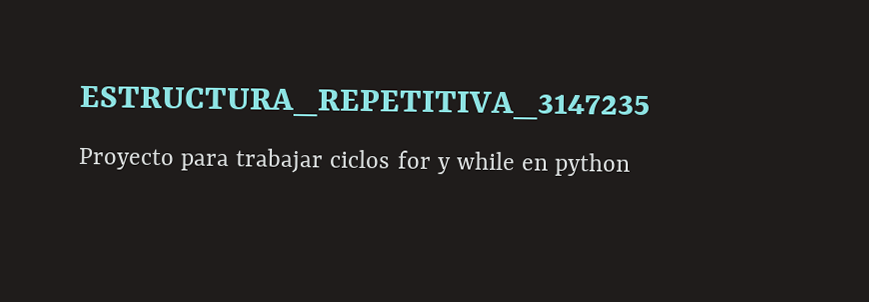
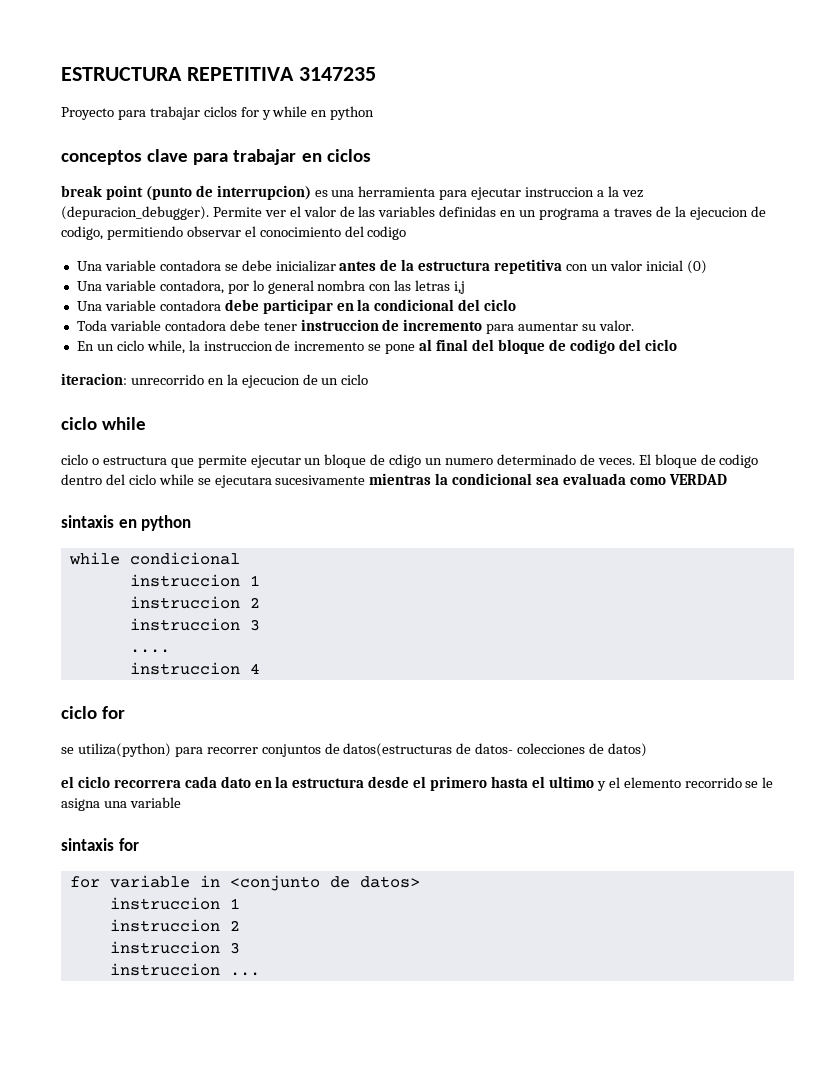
[79,85,650,122] ESTRUCTURA_REPETITIVA_3147235 -> [61,67,376,81] ESTRUCTURA REPETITIVA 3147235
(631, 164) none -> [61,149,371,165] [61,185,643,200] [61,206,766,220] [61,226,407,240] [76,259,707,274] [76,280,466,294] [76,299,517,314] [76,319,635,334] [76,339,677,354] [61,373,369,388] [61,417,147,430] [61,454,759,468] [61,473,727,488] [61,515,192,531] [68,552,240,565] [129,574,260,587] [129,596,260,609] [129,618,260,631] [129,649,170,653] [129,662,260,675] [61,706,126,719] [61,743,648,757] [61,776,774,791] [61,797,181,811] [61,838,139,851] [69,875,420,891] [109,897,240,910] [109,919,240,932] [109,941,240,954] [109,963,260,976] // conceptos clave para trabajar en ciclos // break point (punto de interrupcion) es una herramienta para ejecutar instruccion a la vez (depuracion_debugger). Permite ver el valor de las variables definidas en un programa a traves de la ejecucion de codigo, permitiendo observar el conocimiento del codigo // Una variable contadora se debe inicializar antes de la estructura repetitiva con un valor inicial (0) // Una variable contadora, por lo general nombra con las letras i,j // Una variable contadora debe participar en la condicional del ciclo // Toda variable contadora debe tener instruccion de incremento para aumentar su valor. // En un ciclo while, la instruccion de incremento se pone al final del bloque de codigo del ciclo // iteracion: unrecorrido en la ejecucion de un ciclo // ciclo while // ciclo o estructura que permite ejecutar un bloque de cdigo un numero determinado de veces. El bloque de codigo dentro del ciclo while se ejecutara sucesivamente mientras la condicional sea evaluada como VERDAD // sintaxis en python // while condicional // instruccion 1 // instruccion 2 // instruccion 3 // .... // instruccion 4 // ciclo for // se utiliza(python) para recorrer conjuntos de datos(estructuras de datos- colecciones de datos) // el ciclo recorrera cada dato en la estructura desde el primero hasta el ultimo y el elemento recorrido se le asigna una variable // sintaxis for // for variable in <conjunto de datos> // instruccion 1 // instruccion 2 // instruccion 3 // instruccion ...

